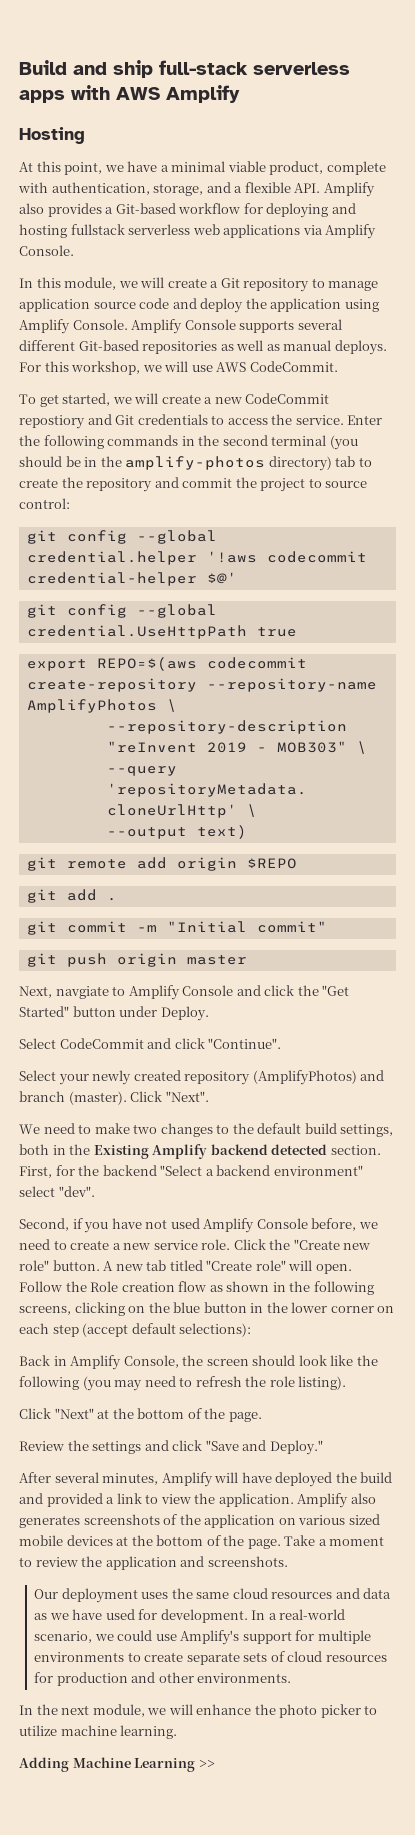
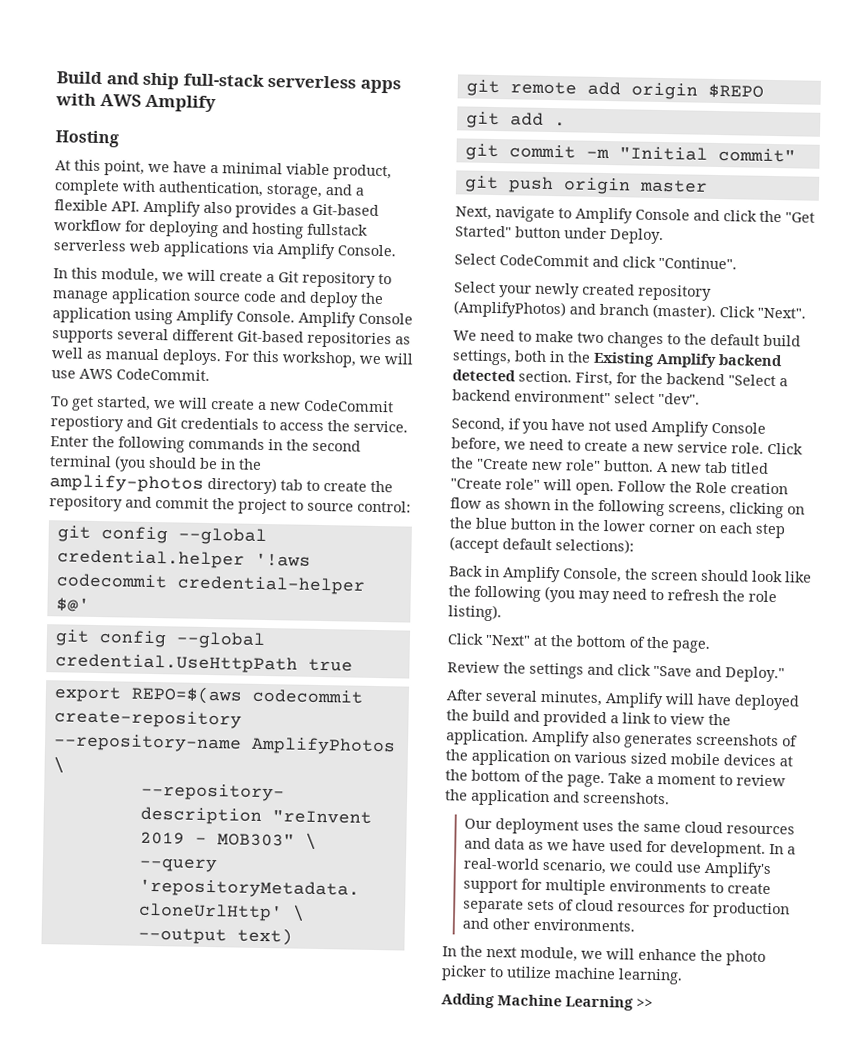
[55,986,109,999] navgiate -> [495,206,555,223] navigate

